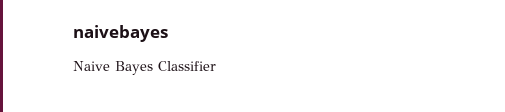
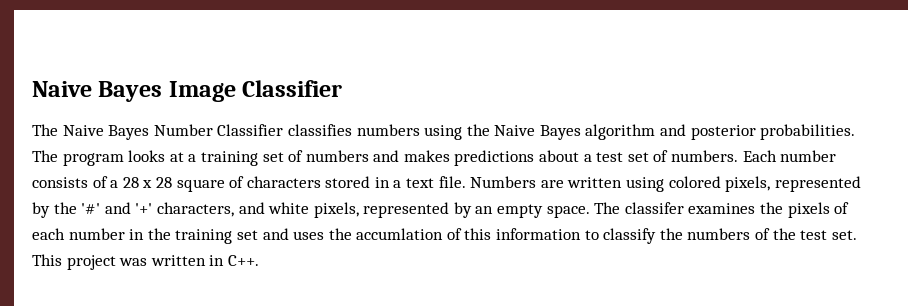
[73,25,168,42] [73,61,216,75] naivebayes // Naive Bayes Classifier -> [32,80,343,102] [32,124,856,140] [32,150,837,166] [32,176,861,192] [32,202,850,218] [32,228,857,244] [32,254,259,270] Naive Bayes Image Classifier // The Naive Bayes Number Classifier classifies numbers using the Naive Bayes algorithm and posterior probabilities. The program looks at a training set of numbers and makes predictions about a test set of numbers. Each number consists of a 28 x 28 square of characters stored in a text file. Numbers are written using colored pixels, represented by the '#' and '+' characters, and white pixels, represented by an empty space. The classifer examines the pixels of each number in the training set and uses the accumlation of this information to classify the numbers of the test set. This project was written in C++.

